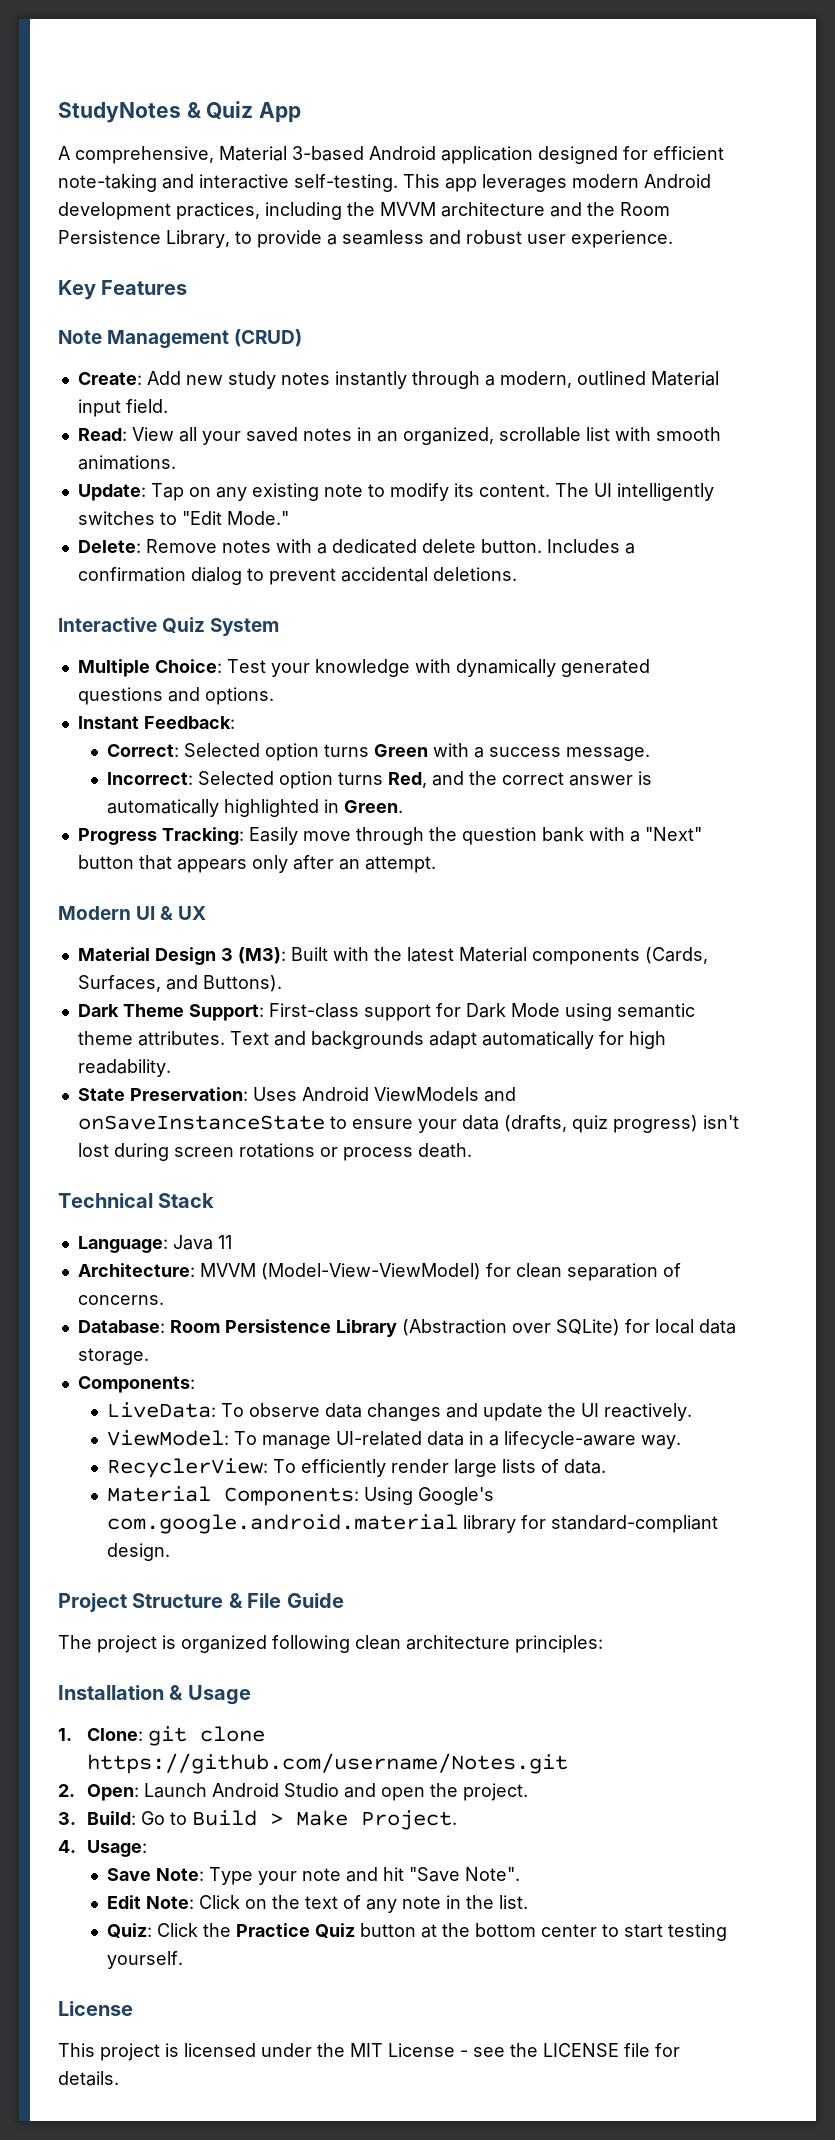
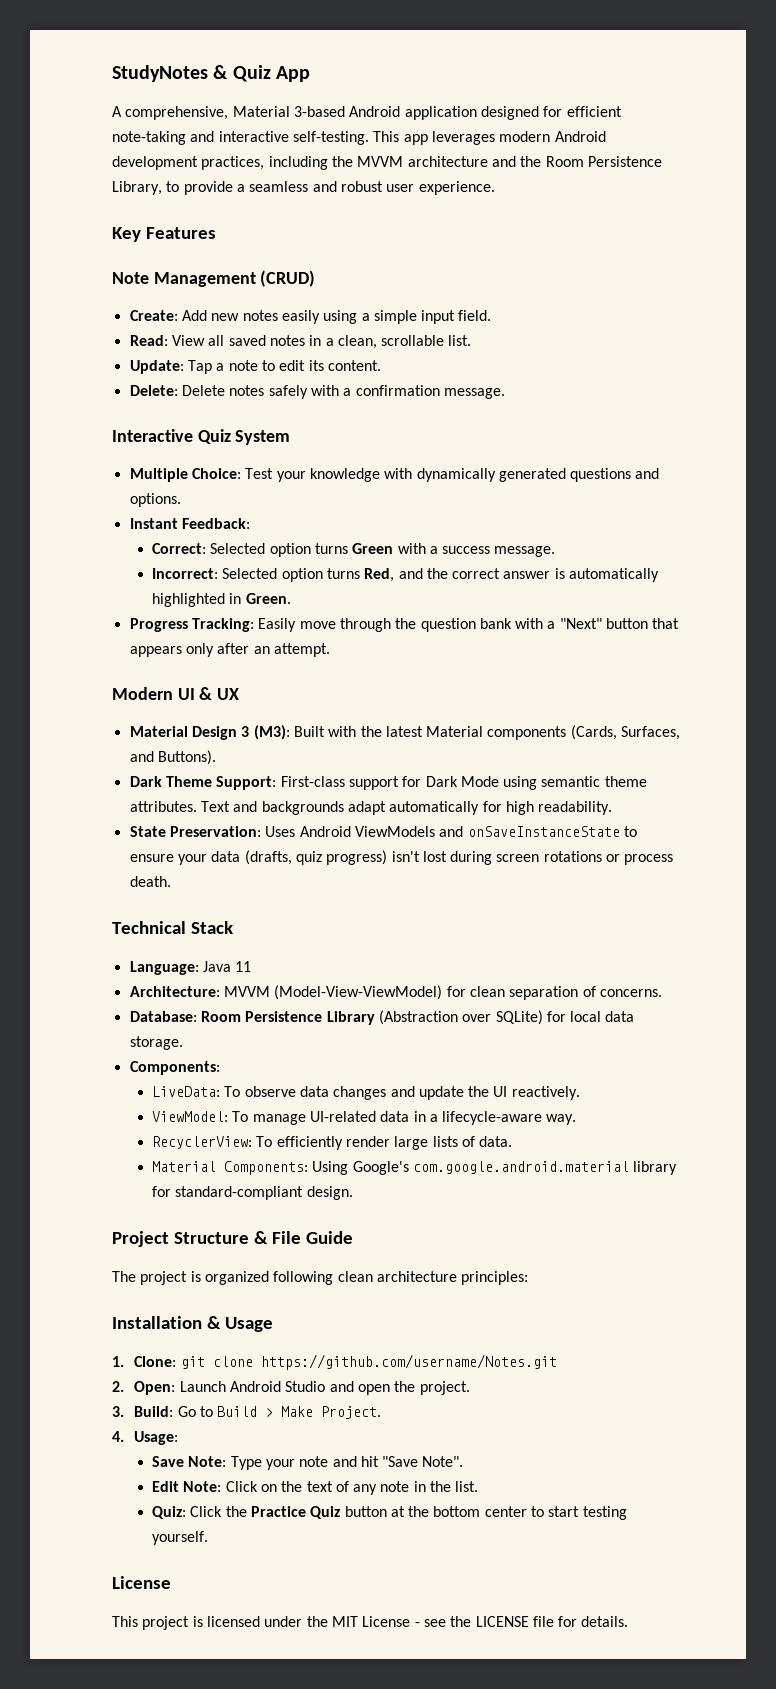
[227,371,719,389] study notes instantly through a modern, outlined Material -> [242,310,417,324] notes easily using a simple
[201,431,241,445] your -> (225, 340) none
[376,427,721,445] [77,455,176,470] an organized, scrollable list with smooth animations. -> [325,335,472,349] a clean, scrollable list.
[188,483,319,501] on any existing -> [216,363,225,371] a
[389,483,449,501] modify -> [279,360,306,371] edit
[554,483,714,501] [77,511,289,525] [77,539,635,554] [77,567,517,585] The UI intelligently switches to "Edit Mode." // Delete: Remove notes with a dedicated delete button. Includes a confirmation dialog to prevent accidental deletions. -> [129,385,505,399] // Delete: Delete notes safely with a confirmation message.

